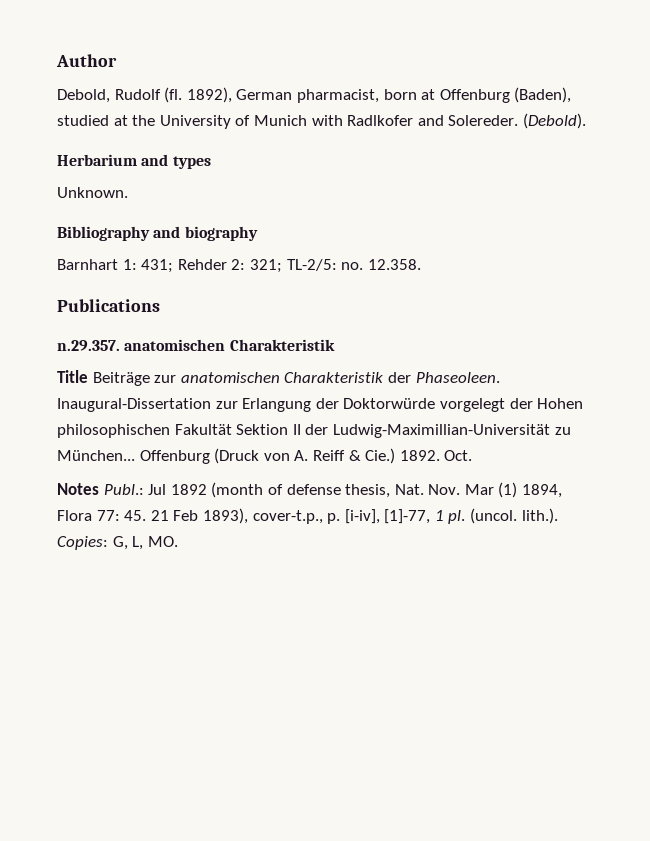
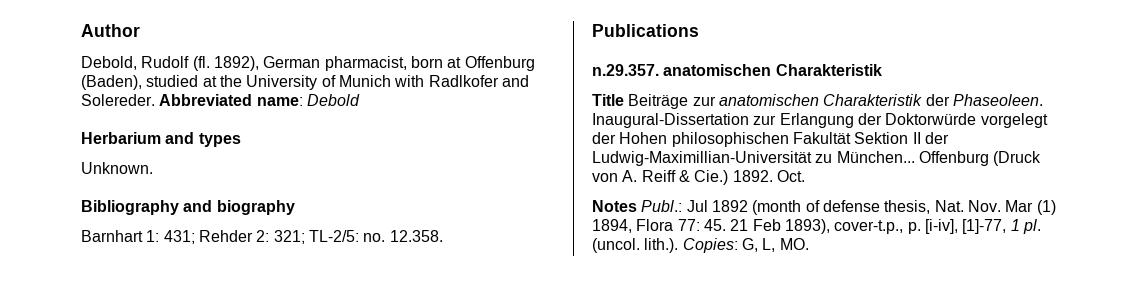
[522,113,586,129] (Debold). -> [159,94,360,106] Abbreviated name: Debold

